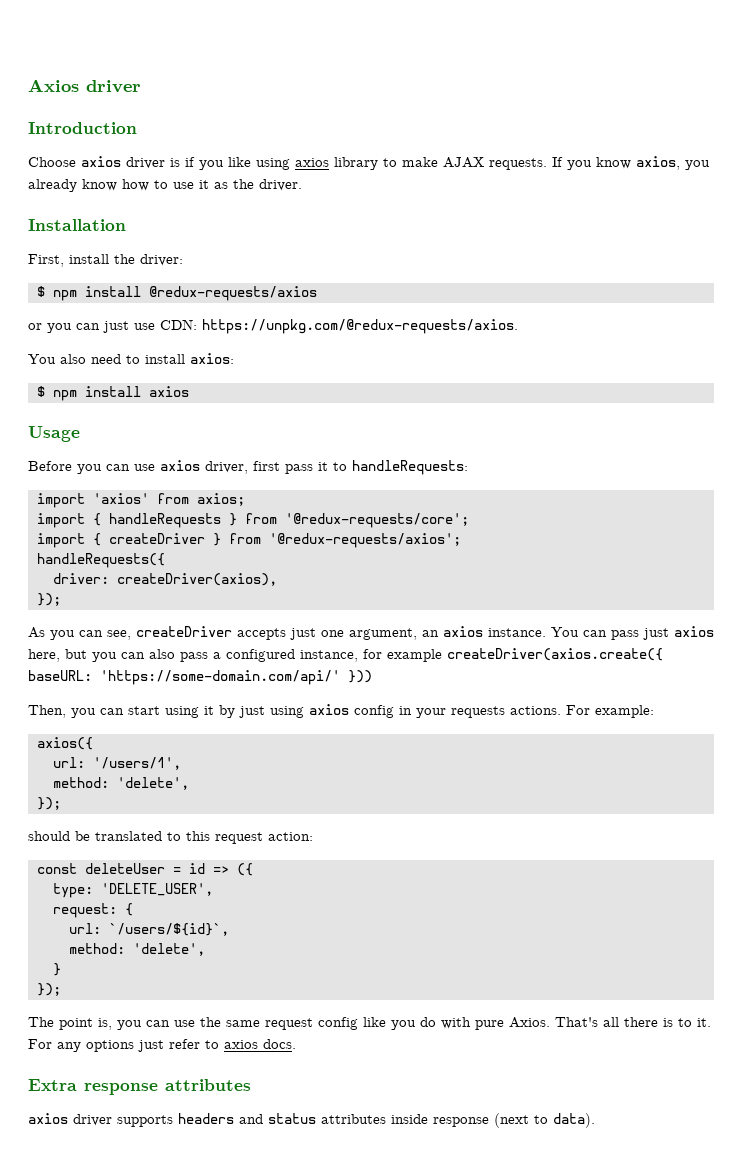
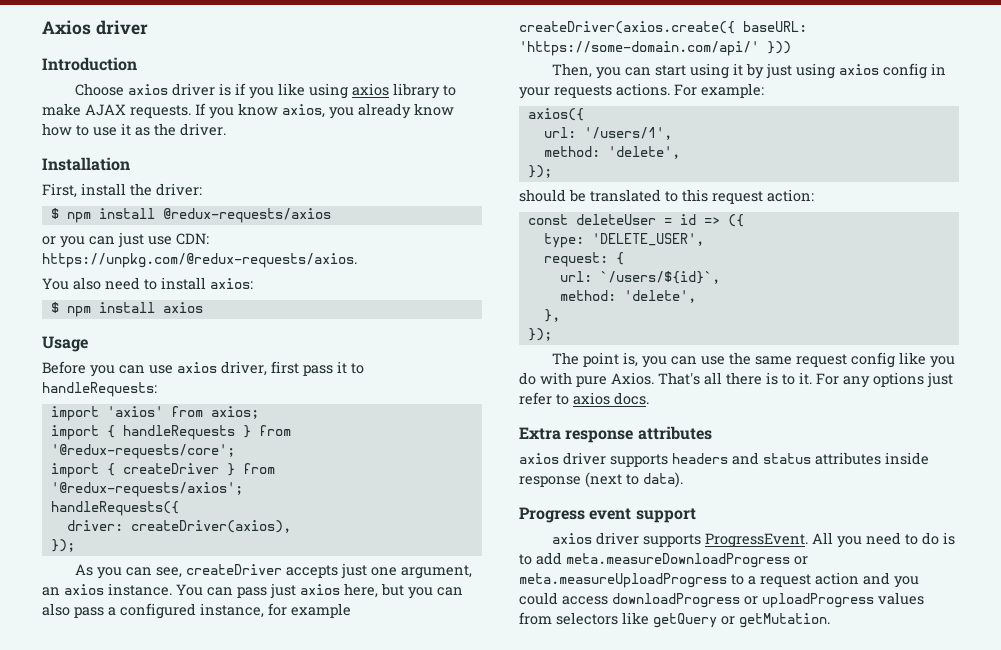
[53,963,61,976] } -> [543,309,560,322] },
(595, 1120) none -> [519,507,696,523] [552,532,956,548] [519,552,808,568] [519,572,919,588] [519,592,924,608] [519,612,830,628] // Progress event support // axios driver supports ProgressEvent. All you need to do is to add meta.measureDownloadProgress or meta.measureUploadProgress to a request action and you could access downloadProgress or uploadProgress values from selectors like getQuery or getMutation.

